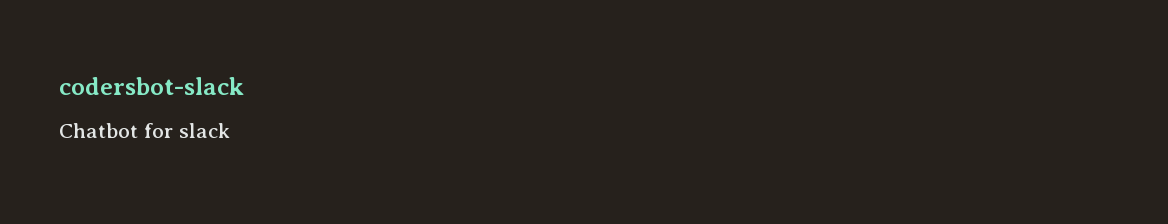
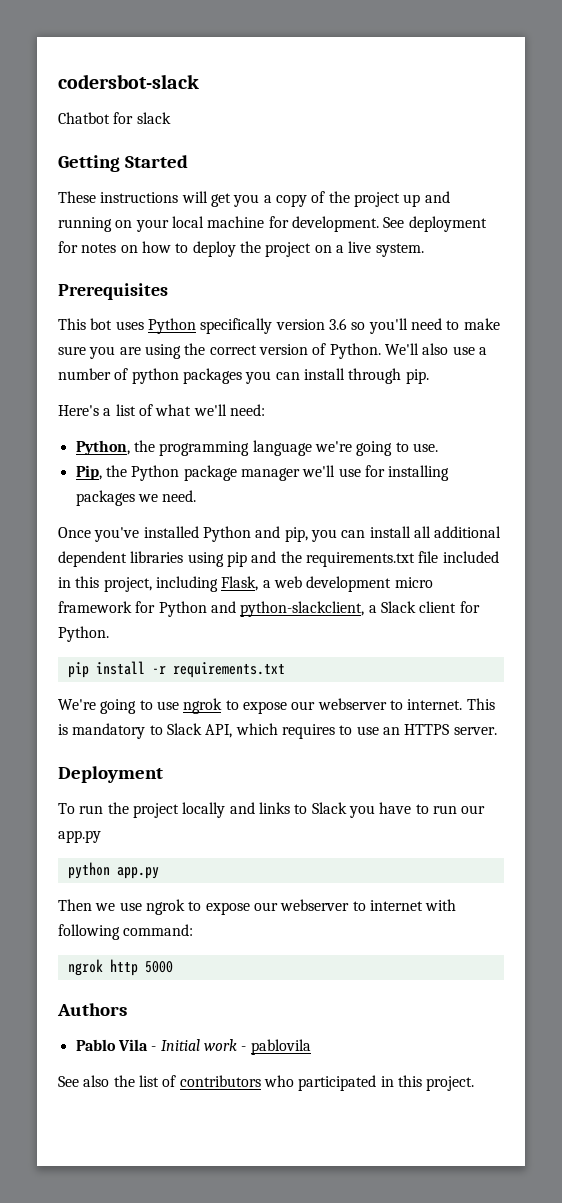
(230, 130) none -> [58,155,188,172] [58,191,450,207] [58,216,487,232] [58,241,424,257] [58,283,168,300] [58,318,500,334] [58,343,487,359] [58,368,429,384] [58,404,265,416] [75,440,438,456] [75,465,450,481] [75,490,197,506] [58,526,502,542] [58,551,499,567] [58,576,433,592] [58,601,480,617] [58,626,109,642] [67,661,285,678] [58,698,495,714] [58,723,497,739] [58,766,163,783] [58,802,486,818] [58,830,101,843] [67,862,159,879] [58,899,457,915] [58,924,194,940] [67,959,173,976] [57,1003,127,1016] [75,1039,311,1055] [58,1075,475,1091] // Getting Started // These instructions will get you a copy of the project up and running on your local machine for development. See deployment for notes on how to deploy the project on a live system. // Prerequisites // This bot uses Python specifically version 3.6 so you'll need to make sure you are using the correct version of Python. We'll also use a number of python packages you can install through pip. // Here's a list of what we'll need: // Python, the programming language we're going to use. // Pip, the Python package manager we'll use for installing packages we need. // Once you've installed Python and pip, you can install all additional dependent libraries using pip and the requirements.txt file included in this project, including Flask, a web development micro framework for Python and python-slackclient, a Slack client for Python. // pip install -r requirements.txt // We're going to use ngrok to expose our webserver to internet. This is mandatory to Slack API, which requires to use an HTTPS server. // Deployment // To run the project locally and links to Slack you have to run our app.py // python app.py // Then we use ngrok to expose our webserver to internet with following command: // ngrok http 5000 // Authors // Pablo Vila - Initial work - pablovila // See also the list of contributors who participated in this project.

